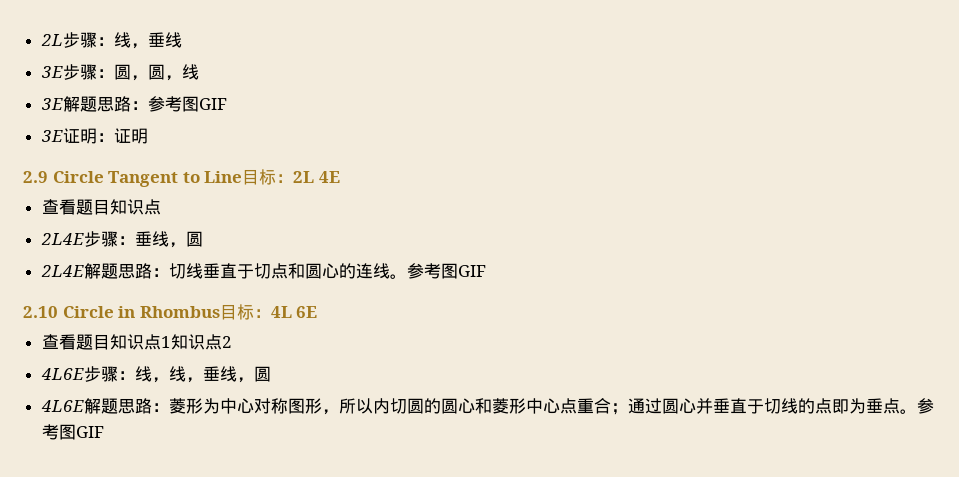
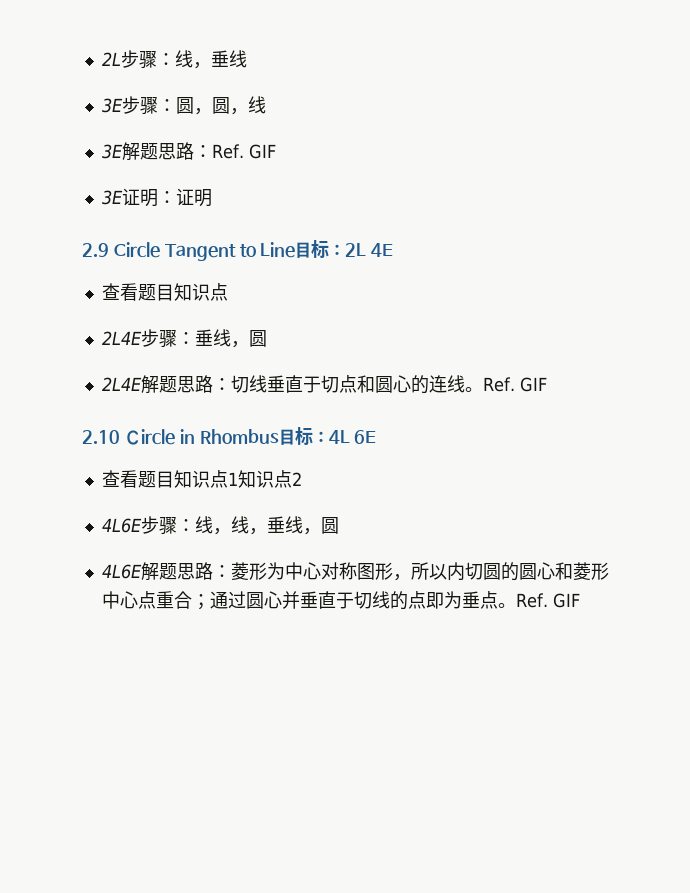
[147,96,199,112] 参考图 -> [211,144,244,159] Ref.
[406,263,458,279] 参考图 -> [482,377,515,392] Ref.
[916,398,934,414] [41,424,76,440] 参考图 -> [515,593,548,608] Ref.

